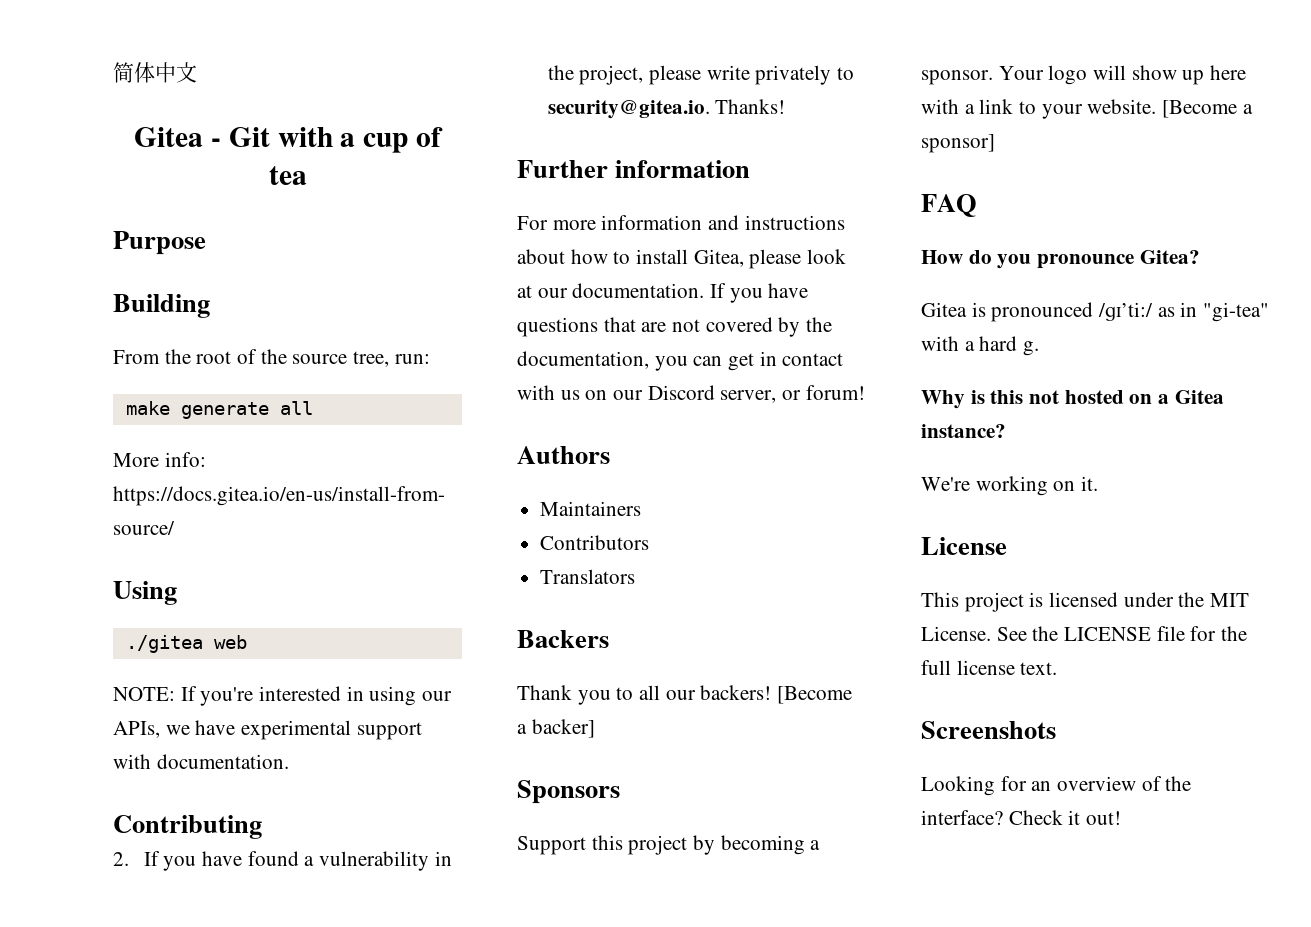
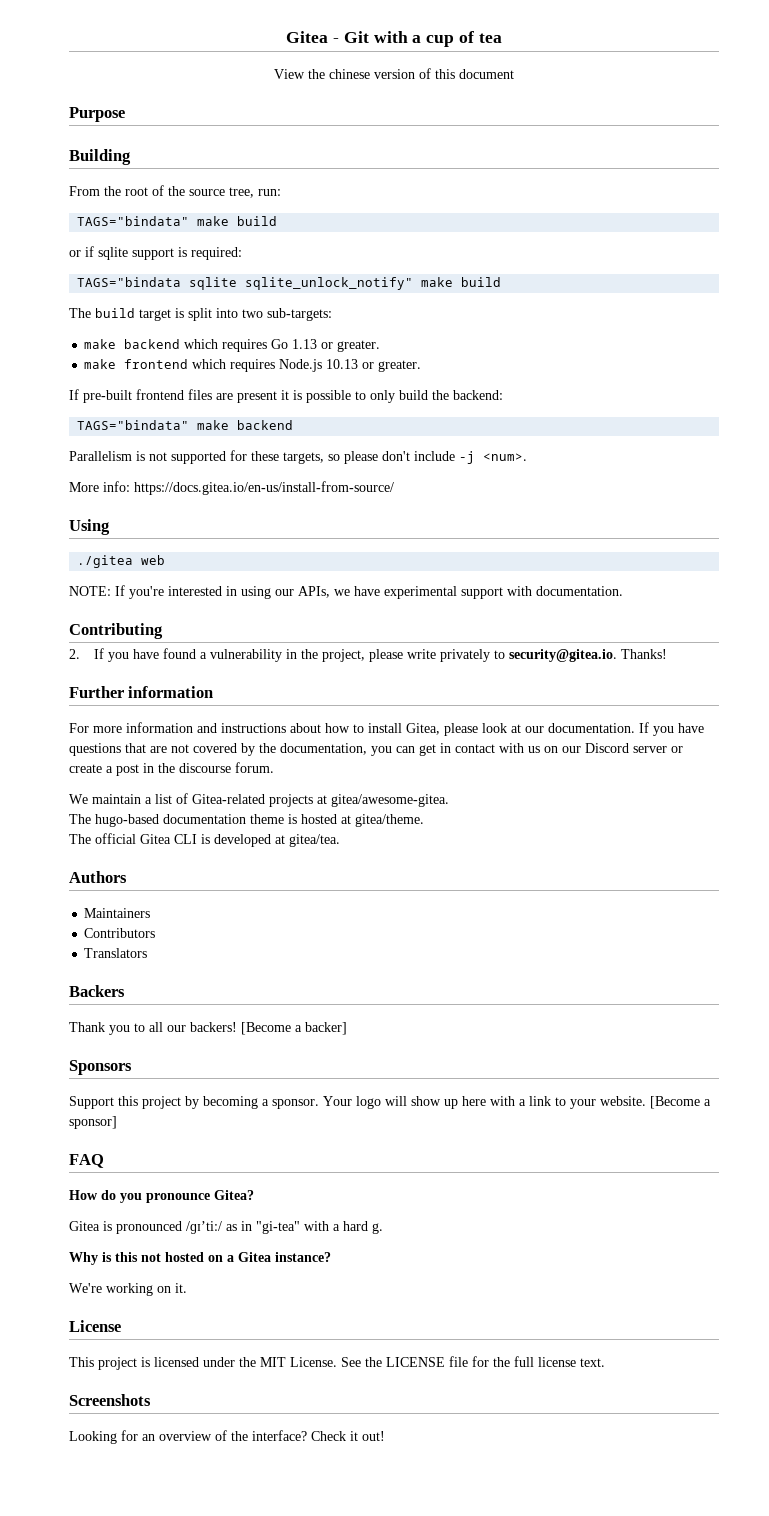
[113,62,197,83] 简体中文 // -> (286, 37) none
(307, 175) none -> [274,68,514,79] // View the chinese version of this document
[125,401,313,419] make generate all -> [77,216,278,226] [69,246,242,260] [77,277,502,290] [69,308,332,321] [84,339,381,352] [84,359,422,372] [69,389,503,403] [77,420,294,430] [69,450,527,464] TAGS="bindata" make build // or if sqlite support is required: // TAGS="bindata sqlite sqlite_unlock_notify" make build // The build target is split into two sub-targets: // make backend which requires Go 1.13 or greater. // make frontend which requires Node.js 10.13 or greater. // If pre-built frontend files are present it is possible to only build the backend: // TAGS="bindata" make backend // Parallelism is not supported for these targets, so please don't include -j <num>.
[720,385,865,403] server, or forum! -> [633,746,683,753] [69,762,274,776] [69,793,449,807] [69,814,424,827] [69,833,340,847] server or create a post in the discourse forum. // We maintain a list of Gitea-related projects at gitea/awesome-gitea. // The hugo-based documentation theme is hosted at gitea/theme. // The official Gitea CLI is developed at gitea/tea.

